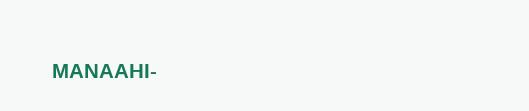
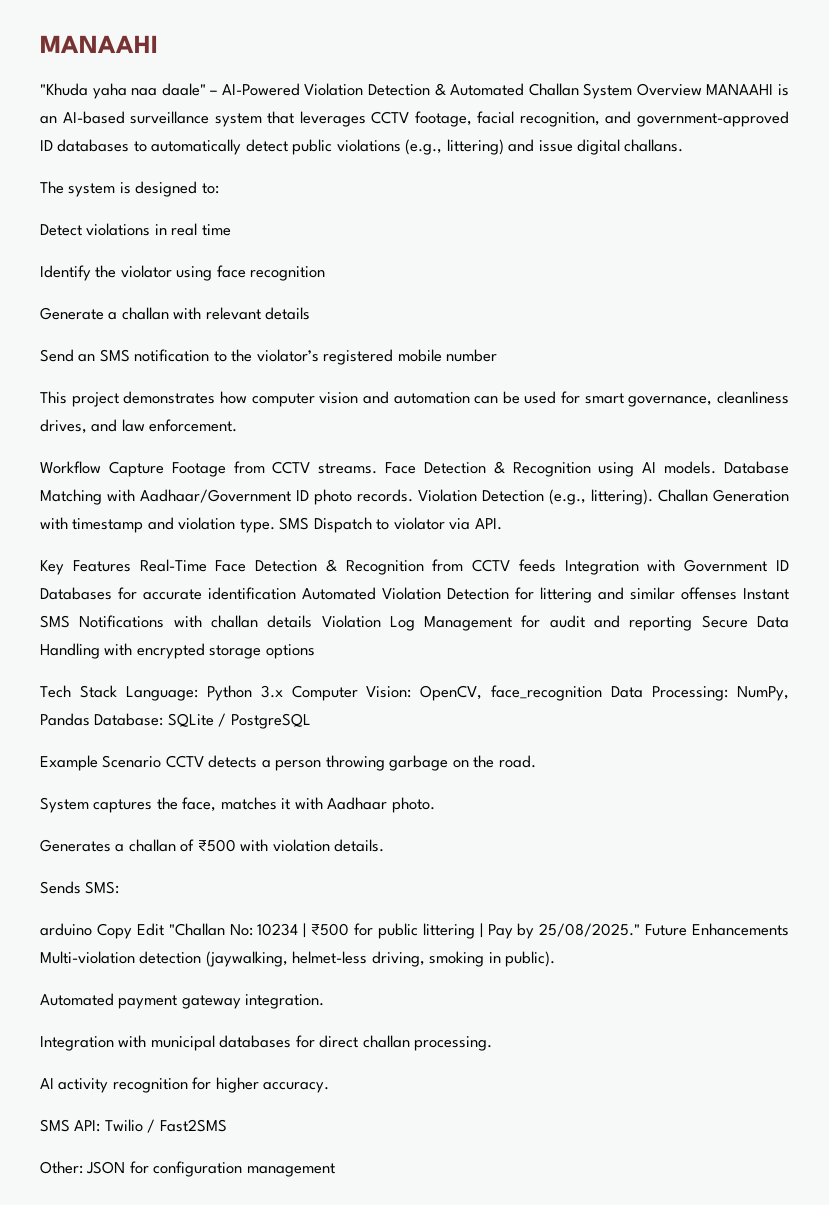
[52,64,157,78] MANAAHI- -> [40,35,158,53] [40,83,789,99] [40,111,789,127] [40,139,684,155] [40,181,219,197] [40,223,231,236] [40,265,326,281] [40,307,311,320] [40,349,498,365] [40,391,789,407] [40,419,238,434] [40,461,789,477] [40,489,789,505] [40,517,502,533] [40,559,789,575] [40,587,789,603] [40,615,789,631] [40,643,315,659] [40,685,789,701] [40,713,311,729] [40,755,536,771] [40,797,435,813] [40,839,385,852] [40,881,120,894] [40,923,789,939] [40,951,556,967] [40,993,325,1009] [40,1035,493,1051] [40,1077,330,1093] [40,1119,227,1133] [40,1161,335,1177] MANAAHI // "Khuda yaha naa daale" – AI-Powered Violation Detection & Automated Challan System Overview MANAAHI is an AI-based surveillance system that leverages CCTV footage, facial recognition, and government-approved ID databases to automatically detect public violations (e.g., littering) and issue digital challans. // The system is designed to: // Detect violations in real time // Identify the violator using face recognition // Generate a challan with relevant details // Send an SMS notification to the violator’s registered mobile number // This project demonstrates how computer vision and automation can be used for smart governance, cleanliness drives, and law enforcement. // Workflow Capture Footage from CCTV streams. Face Detection & Recognition using AI models. Database Matching with Aadhaar/Government ID photo records. Violation Detection (e.g., littering). Challan Generation with timestamp and violation type. SMS Dispatch to violator via API. // Key Features Real-Time Face Detection & Recognition from CCTV feeds Integration with Government ID Databases for accurate identification Automated Violation Detection for littering and similar offenses Instant SMS Notifications with challan details Violation Log Management for audit and reporting Secure Data Handling with encrypted storage options // Tech Stack Language: Python 3.x Computer Vision: OpenCV, face_recognition Data Processing: NumPy, Pandas Database: SQLite / PostgreSQL // Example Scenario CCTV detects a person throwing garbage on the road. // System captures the face, matches it with Aadhaar photo. // Generates a challan of ₹500 with violation details. // Sends SMS: // arduino Copy Edit "Challan No: 10234 | ₹500 for public littering | Pay by 25/08/2025." Future Enhancements Multi-violation detection (jaywalking, helmet-less driving, smoking in public). // Automated payment gateway integration. // Integration with municipal databases for direct challan processing. // AI activity recognition for higher accuracy. // SMS API: Twilio / Fast2SMS // Other: JSON for configuration management

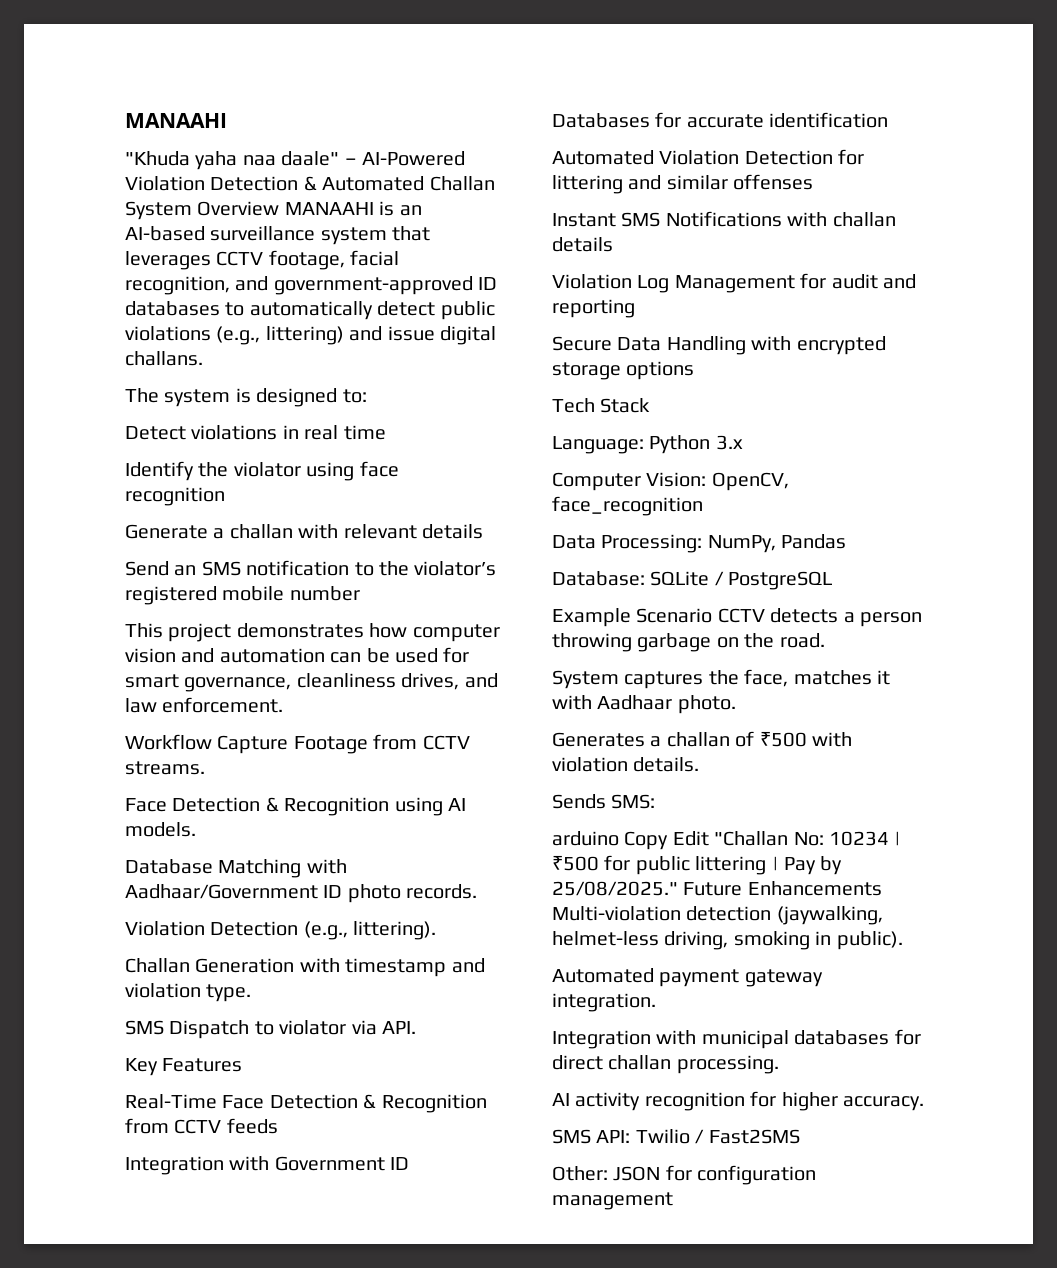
(378, 468) none -> (205, 768) //
(717, 467) none -> (196, 829) //
(413, 495) none -> (478, 891) //
(653, 497) none -> (437, 930) //
(275, 526) none -> (252, 993) //
(131, 566) none -> (243, 1065) //
(556, 565) none -> (278, 1126) //
(296, 593) none -> (889, 120) //
(737, 593) none -> (814, 182) //
(313, 621) none -> (613, 244) //
(693, 623) none -> (635, 308) //
(117, 691) none -> (651, 405) //
(283, 691) none -> (743, 442) //
(603, 693) none -> (703, 506) //
(90, 719) none -> (847, 541) //

